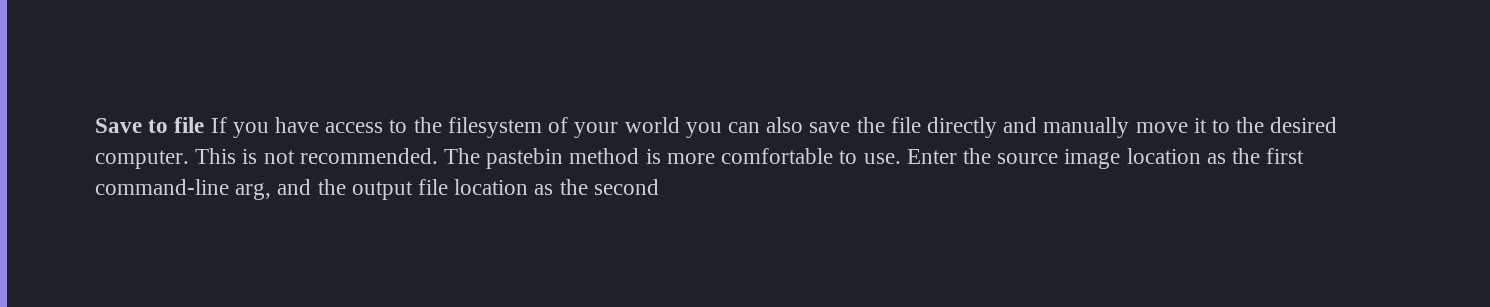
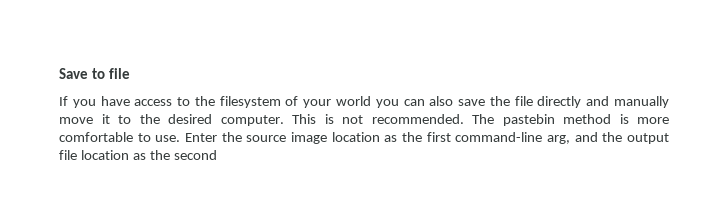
(205, 125) none -> (130, 73) //

